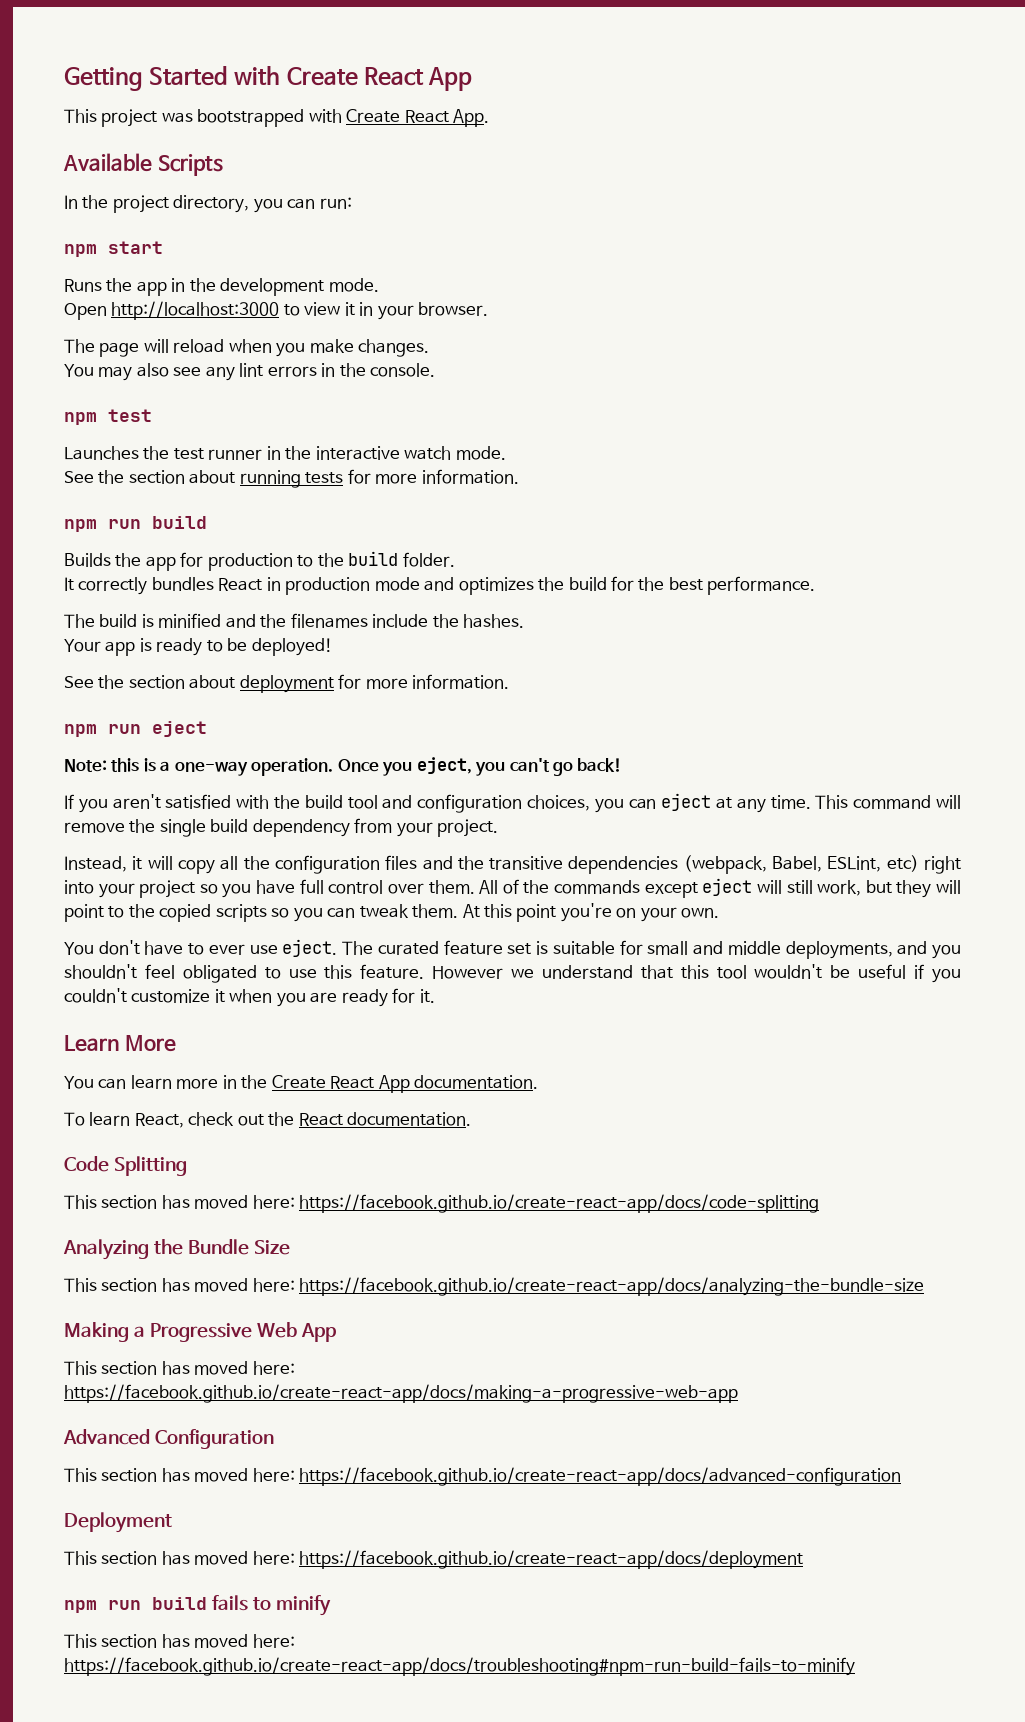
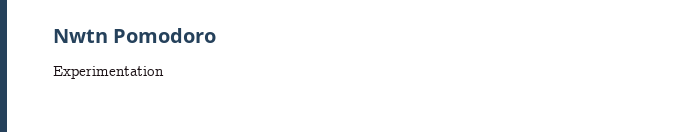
[64,66,473,91] [64,109,490,127] [63,153,223,176] [64,195,352,213] [64,241,163,257] [64,278,379,296] [64,301,489,320] [64,339,430,357] [64,363,436,381] [64,409,152,425] [64,446,506,460] [64,469,519,488] [64,516,207,532] [64,551,455,571] [64,576,816,595] [64,613,525,628] [64,638,333,656] [64,674,510,693] [64,721,207,737] [64,757,623,776] [64,793,961,813] [64,818,499,837] [64,855,961,874] [64,878,961,898] [64,903,720,922] [64,939,962,959] [64,964,962,983] [64,988,435,1007] [64,1035,176,1052] [64,1075,539,1093] [64,1112,472,1128] [64,1156,187,1176] [64,1194,820,1213] [63,1239,290,1260] [64,1277,925,1296] [64,1322,336,1342] [64,1361,295,1375] [64,1384,738,1403] [63,1429,274,1449] [64,1467,902,1486] [64,1512,172,1533] [64,1550,804,1569] [64,1595,331,1616] [64,1634,295,1648] [64,1657,855,1676] Getting Started with Create React App // This project was bootstrapped with Create React App. // Available Scripts // In the project directory, you can run: // npm start // Runs the app in the development mode. // Open http://localhost:3000 to view it in your browser. // The page will reload when you make changes. // You may also see any lint errors in the console. // npm test // Launches the test runner in the interactive watch mode. // See the section about running tests for more information. // npm run build // Builds the app for production to the build folder. // It correctly bundles React in production mode and optimizes the build for the best performance. // The build is minified and the filenames include the hashes. // Your app is ready to be deployed! // See the section about deployment for more information. // npm run eject // Note: this is a one-way operation. Once you eject, you can't go back! // If you aren't satisfied with the build tool and configuration choices, you can eject at any time. This command will remove the single build dependency from your project. // Instead, it will copy all the configuration files and the transitive dependencies (webpack, Babel, ESLint, etc) right into your project so you have full control over them. All of the commands except eject will still work, but they will point to the copied scripts so you can tweak them. At this point you're on your own. // You don't have to ever use eject. The curated feature set is suitable for small and middle deployments, and you shouldn't feel obligated to use this feature. However we understand that this tool wouldn't be useful if you couldn't customize it when you are ready for it. // Learn More // You can learn more in the Create React App documentation. // To learn React, check out the React documentation. // Code Splitting // This section has moved here: https://facebook.github.io/create-react-app/docs/code-splitting // Analyzing the Bundle Size // This section has moved here: https://facebook.github.io/create-react-app/docs/analyzing-the-bundle-size // Making a Progressive Web App // This section has moved here: https://facebook.github.io/create-react-app/docs/making-a-progressive-web-app // Advanced Configuration // This section has moved here: https://facebook.github.io/create-react-app/docs/advanced-configuration // Deployment // This section has moved here: https://facebook.github.io/create-react-app/docs/deployment // npm run build fails to minify // This section has moved here: https://facebook.github.io/create-react-app/docs/troubleshooting#npm-run-build-fails-to-minify -> [53,28,217,43] [53,66,164,79] Nwtn Pomodoro // Experimentation

